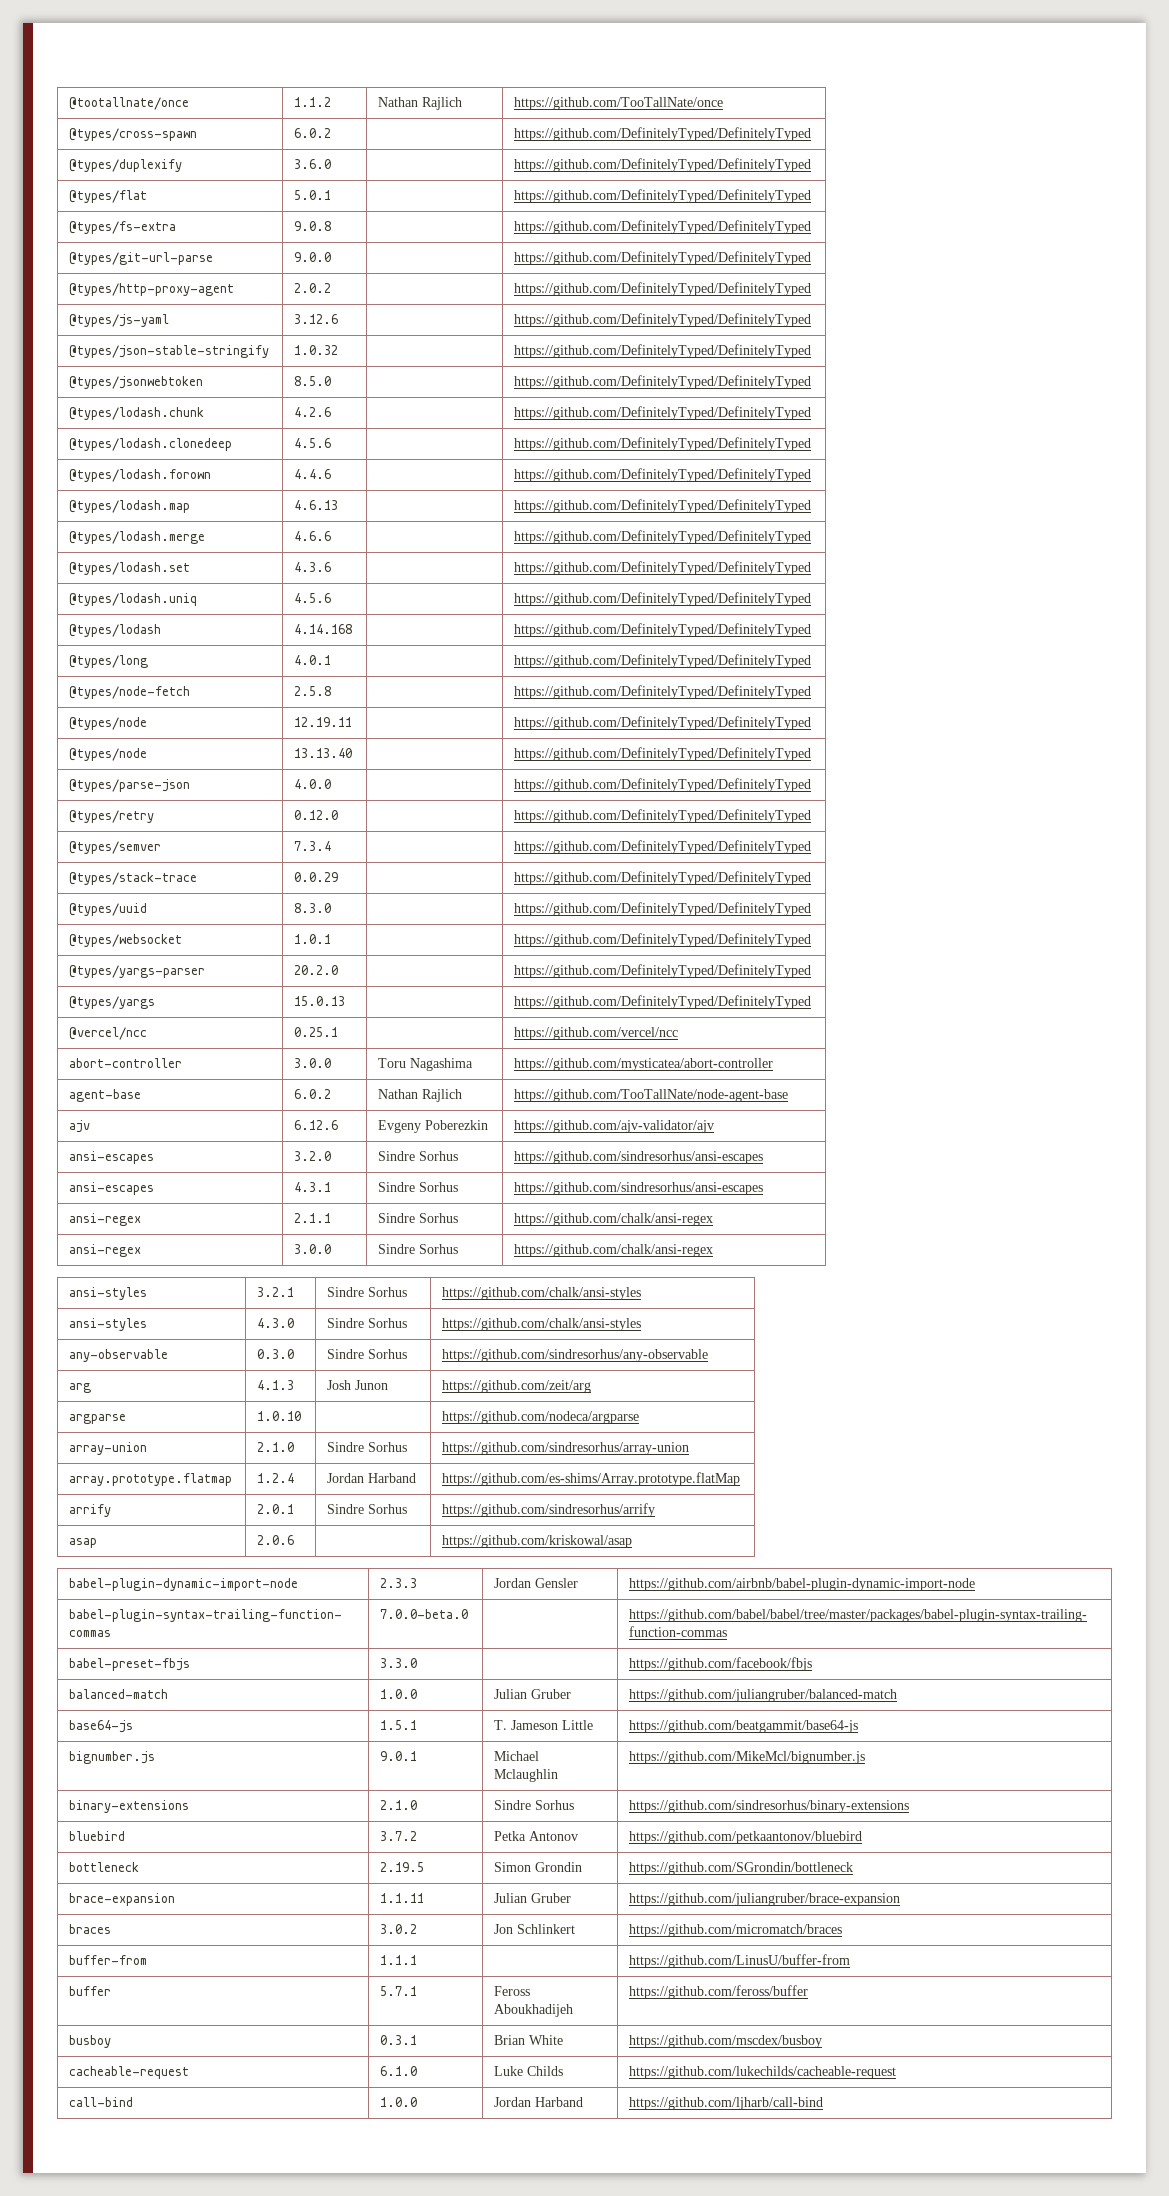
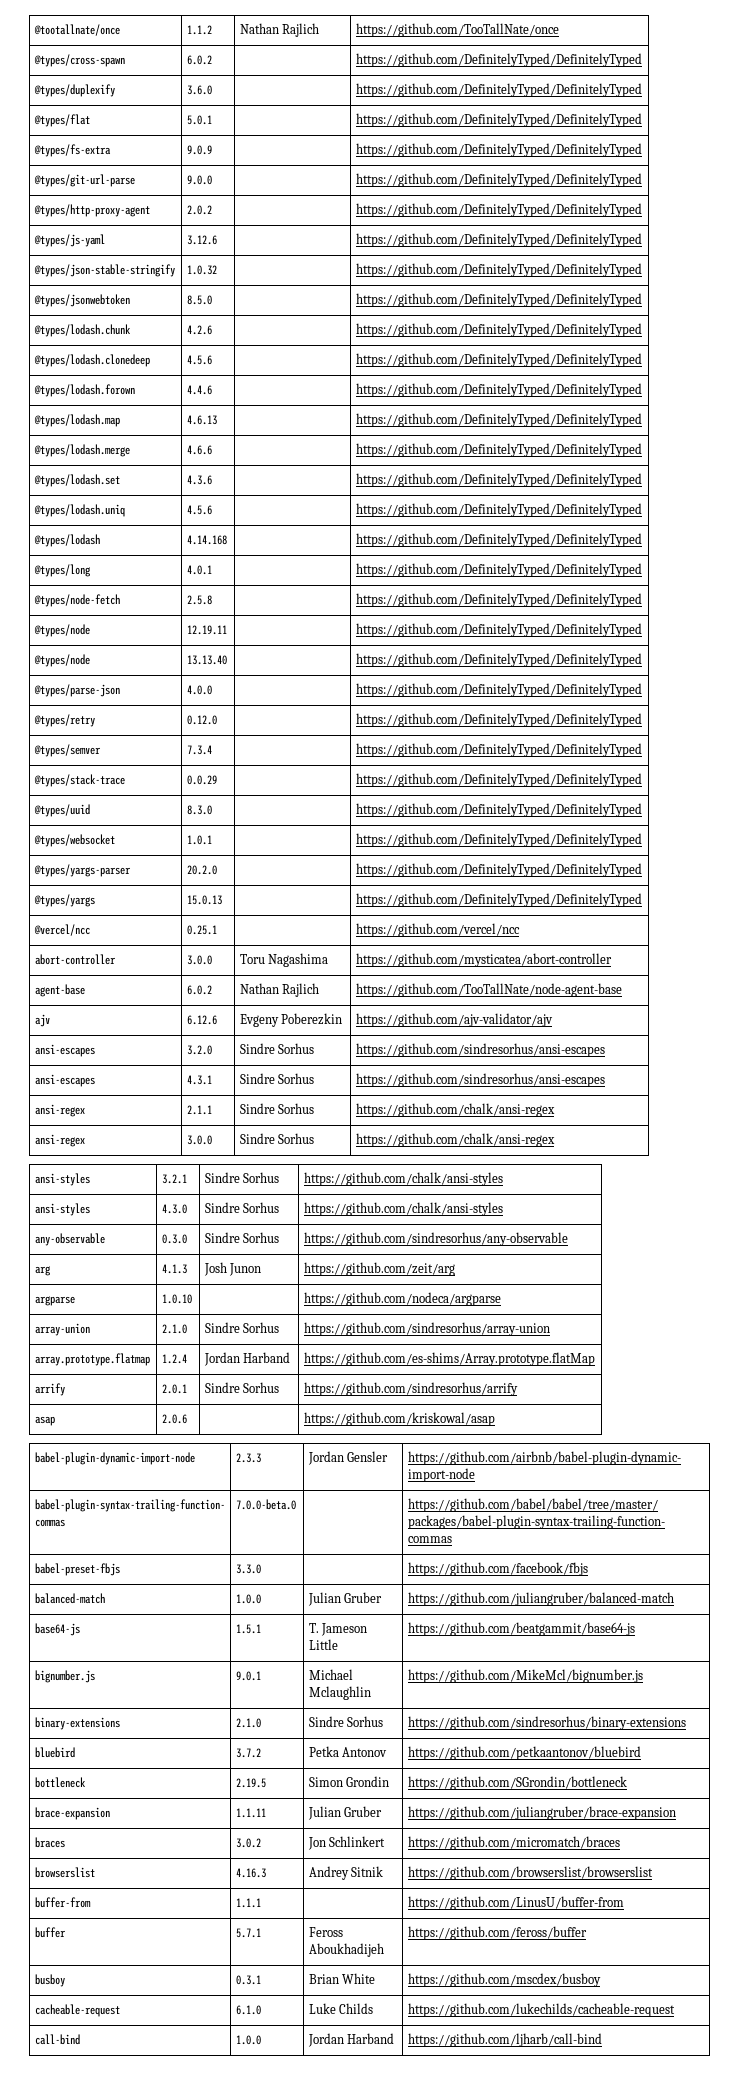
[294,221,332,231] 9.0.8 -> [186,145,212,155] 9.0.9
(843, 1930) none -> [34,1867,95,1878] [235,1868,266,1878] [308,1866,384,1880] [407,1866,653,1880] // browserslist | 4.16.3 | Andrey Sitnik | https://github.com/browserslist/browserslist

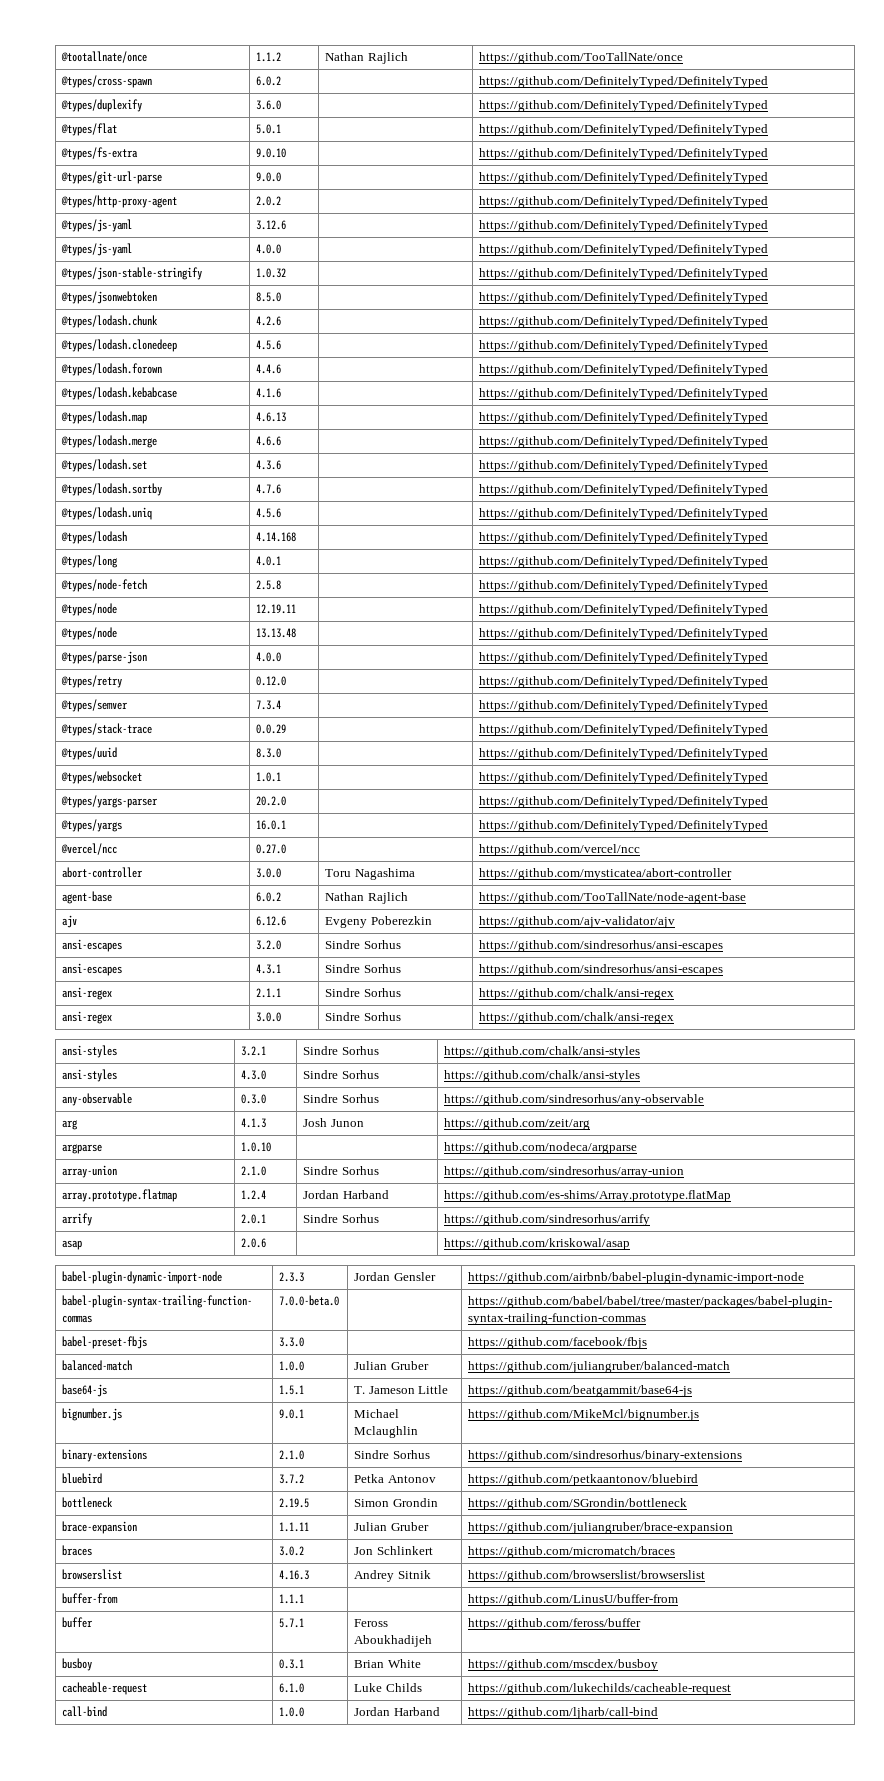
[186,145,212,155] 9.0.9 -> [256,148,287,158] 9.0.10
(642, 240) none -> [61,243,133,256] [256,244,282,254] [479,244,769,256] // @types/js-yaml | 4.0.0 | | https://github.com/DefinitelyTyped/DefinitelyTyped
(642, 390) none -> [61,387,178,400] [256,388,282,398] [479,388,769,400] // @types/lodash.kebabcase | 4.1.6 | | https://github.com/DefinitelyTyped/DefinitelyTyped
(642, 480) none -> [61,483,163,496] [256,484,282,494] [479,484,769,496] // @types/lodash.sortby | 4.7.6 | | https://github.com/DefinitelyTyped/DefinitelyTyped
[186,655,227,665] 13.13.40 -> [256,628,297,638] 13.13.48
[186,895,222,905] 15.0.13 -> [256,820,287,830] 16.0.1
[186,925,217,935] 0.25.1 -> [256,844,287,854] 0.27.0

